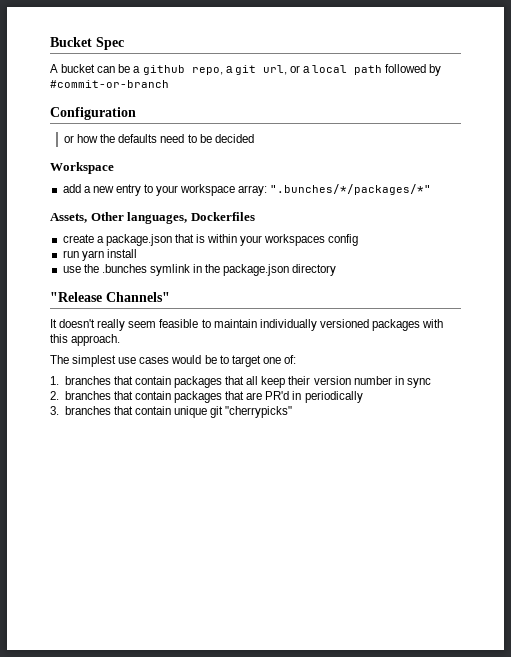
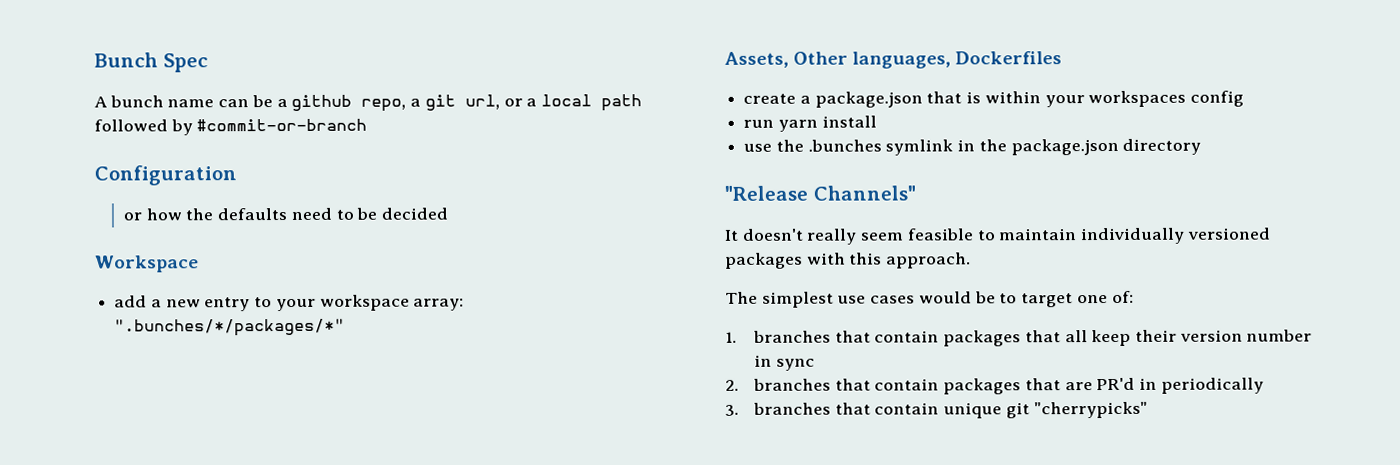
[50,37,92,47] Bucket -> [94,52,158,68] Bunch
[61,64,96,73] bucket -> [109,95,215,108] bunch name

